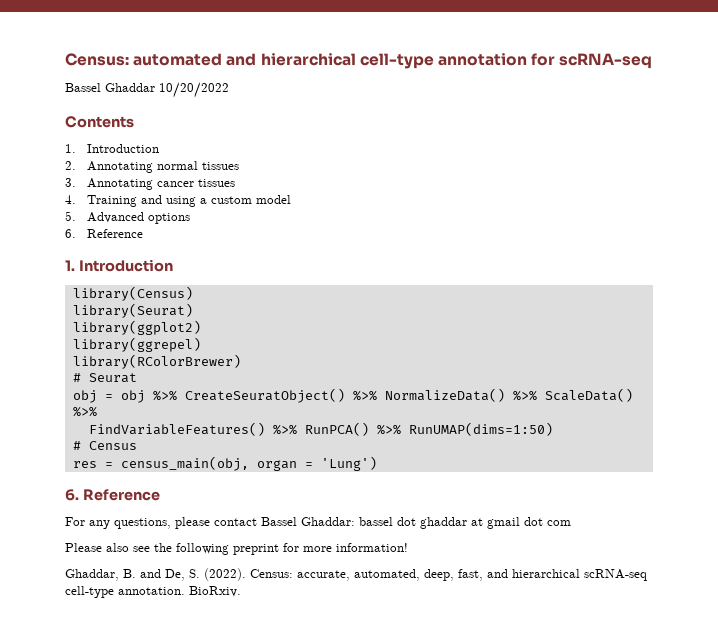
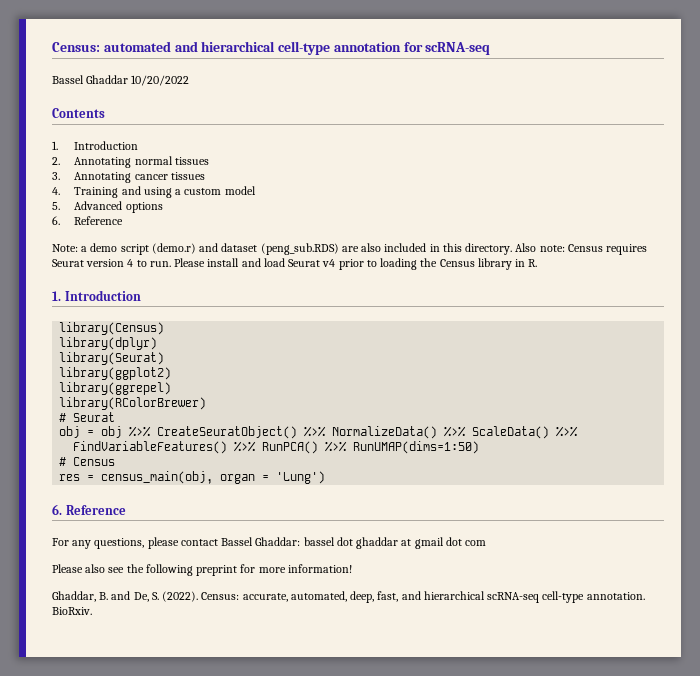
(144, 233) none -> [52,243,648,255] [52,258,538,270] // Note: a demo script (demo.r) and dataset (peng_sub.RDS) are also included in this directory. Also note: Census requires Seurat version 4 to run. Please install and load Seurat v4 prior to loading the Census library in R.
(193, 293) none -> [59,337,158,350] // library(dplyr)

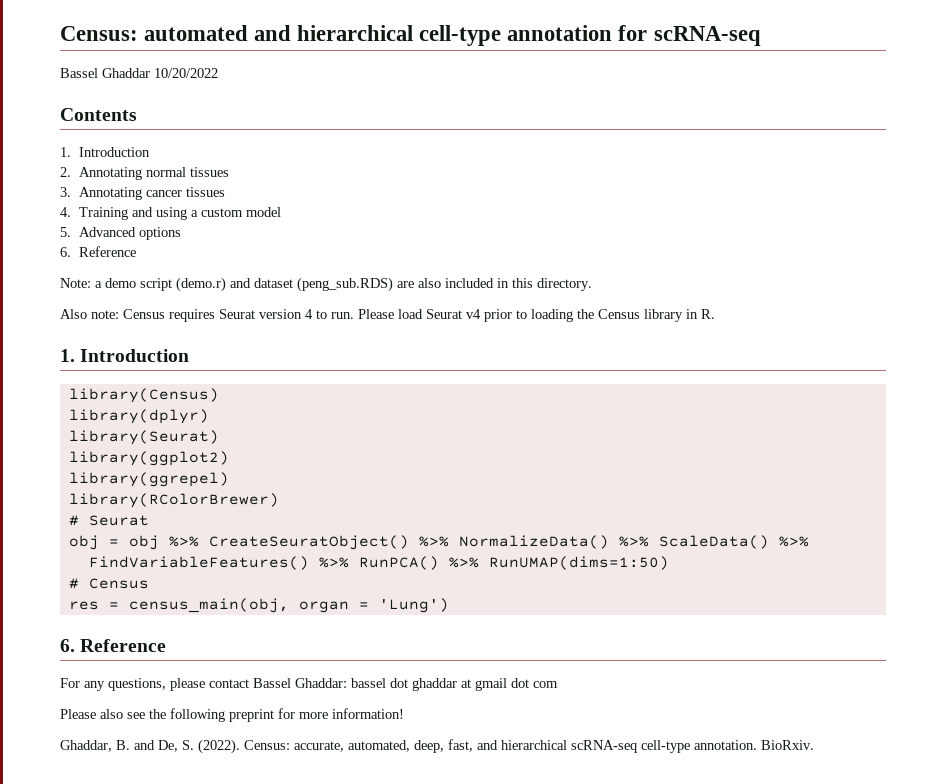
(513, 249) none -> (592, 284) //
[207,258,261,267] install and -> (394, 314) none

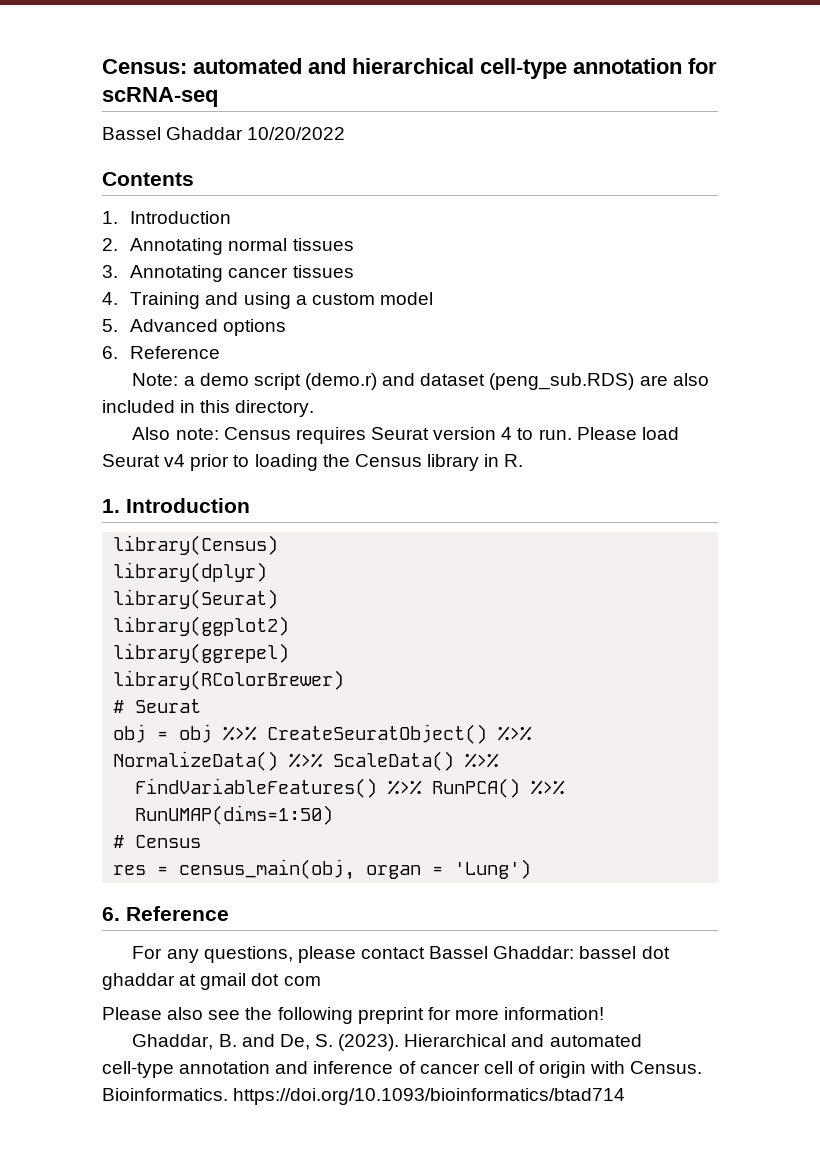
[198,739,814,754] (2022). Census: accurate, automated, deep, fast, and hierarchical scRNA-seq cell-type annotation. BioRxiv. -> [338,1034,642,1051] [102,1061,703,1078] [102,1088,626,1105] (2023). Hierarchical and automated cell-type annotation and inference of cancer cell of origin with Census. Bioinformatics. https://doi.org/10.1093/bioinformatics/btad714

